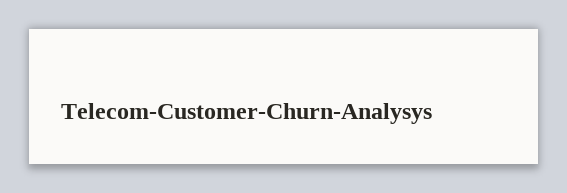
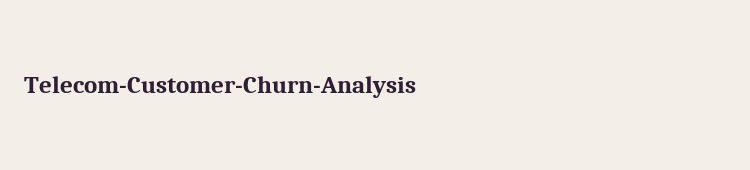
[61,103,432,124] Telecom-Customer-Churn-Analysys -> [24,76,416,98] Telecom-Customer-Churn-Analysis

